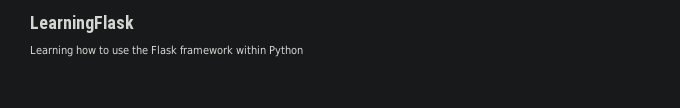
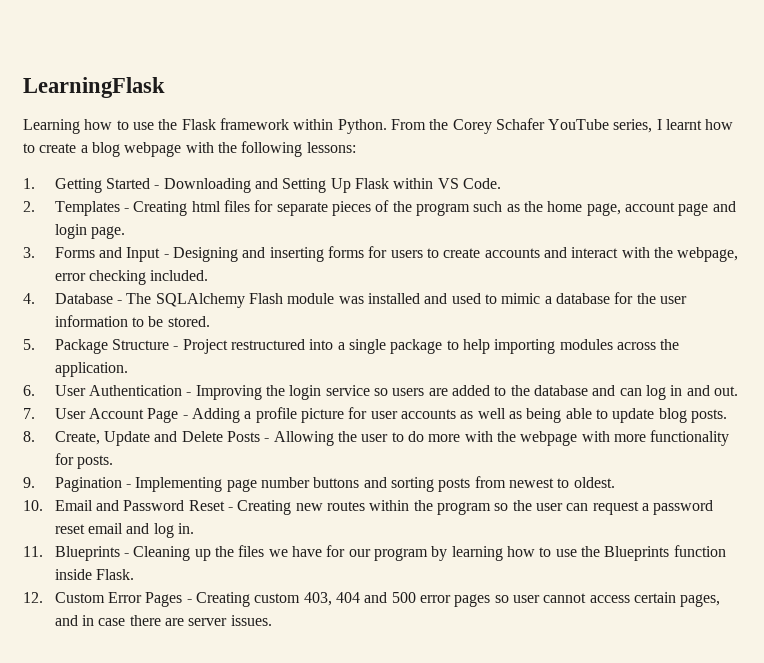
[269,45,303,57] Python -> [337,118,734,134] [23,141,356,157] [23,178,501,193] [23,200,736,216] [54,224,126,239] [23,246,739,262] [54,270,209,285] [23,292,687,308] [54,315,210,327] [23,339,680,354] [54,362,128,377] [23,385,738,400] [23,407,727,423] [23,430,730,446] [54,453,114,469] [23,476,615,492] [23,500,714,515] [54,523,195,538] [23,545,726,561] [54,569,135,580] [23,592,721,607] [54,615,272,626] Python. From the Corey Schafer YouTube series, I learnt how to create a blog webpage with the following lessons: // 1. Getting Started - Downloading and Setting Up Flask within VS Code. // 2. Templates - Creating html files for separate pieces of the program such as the home page, account page and login page. // 3. Forms and Input - Designing and inserting forms for users to create accounts and interact with the webpage, error checking included. // 4. Database - The SQLAlchemy Flash module was installed and used to mimic a database for the user information to be stored. // 5. Package Structure - Project restructured into a single package to help importing modules across the application. // 6. User Authentication - Improving the login service so users are added to the database and can log in and out. // 7. User Account Page - Adding a profile picture for user accounts as well as being able to update blog posts. // 8. Create, Update and Delete Posts - Allowing the user to do more with the webpage with more functionality for posts. // 9. Pagination - Implementing page number buttons and sorting posts from newest to oldest. // 10. Email and Password Reset - Creating new routes within the program so the user can request a password reset email and log in. // 11. Blueprints - Cleaning up the files we have for our program by learning how to use the Blueprints function inside Flask. // 12. Custom Error Pages - Creating custom 403, 404 and 500 error pages so user cannot access certain pages, and in case there are server issues.

